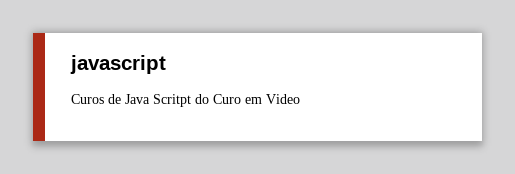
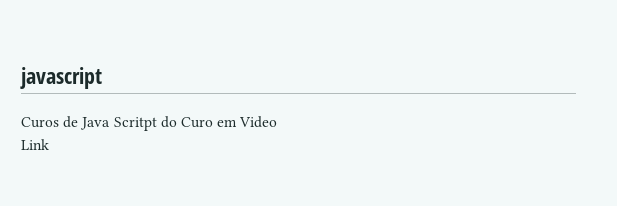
(300, 99) none -> [21,139,49,150] // Link

